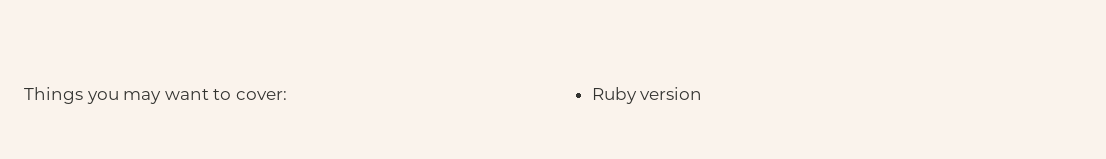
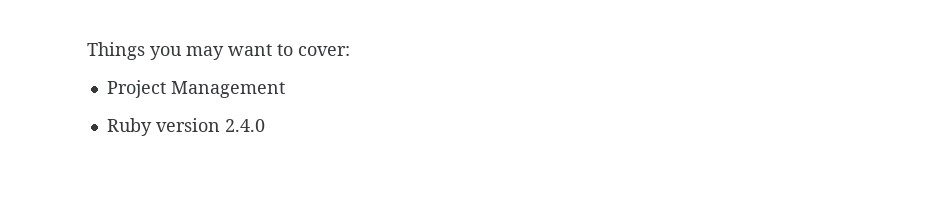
(287, 95) none -> [106,80,285,98] // Project Management
(703, 93) none -> [224,119,265,132] 2.4.0

